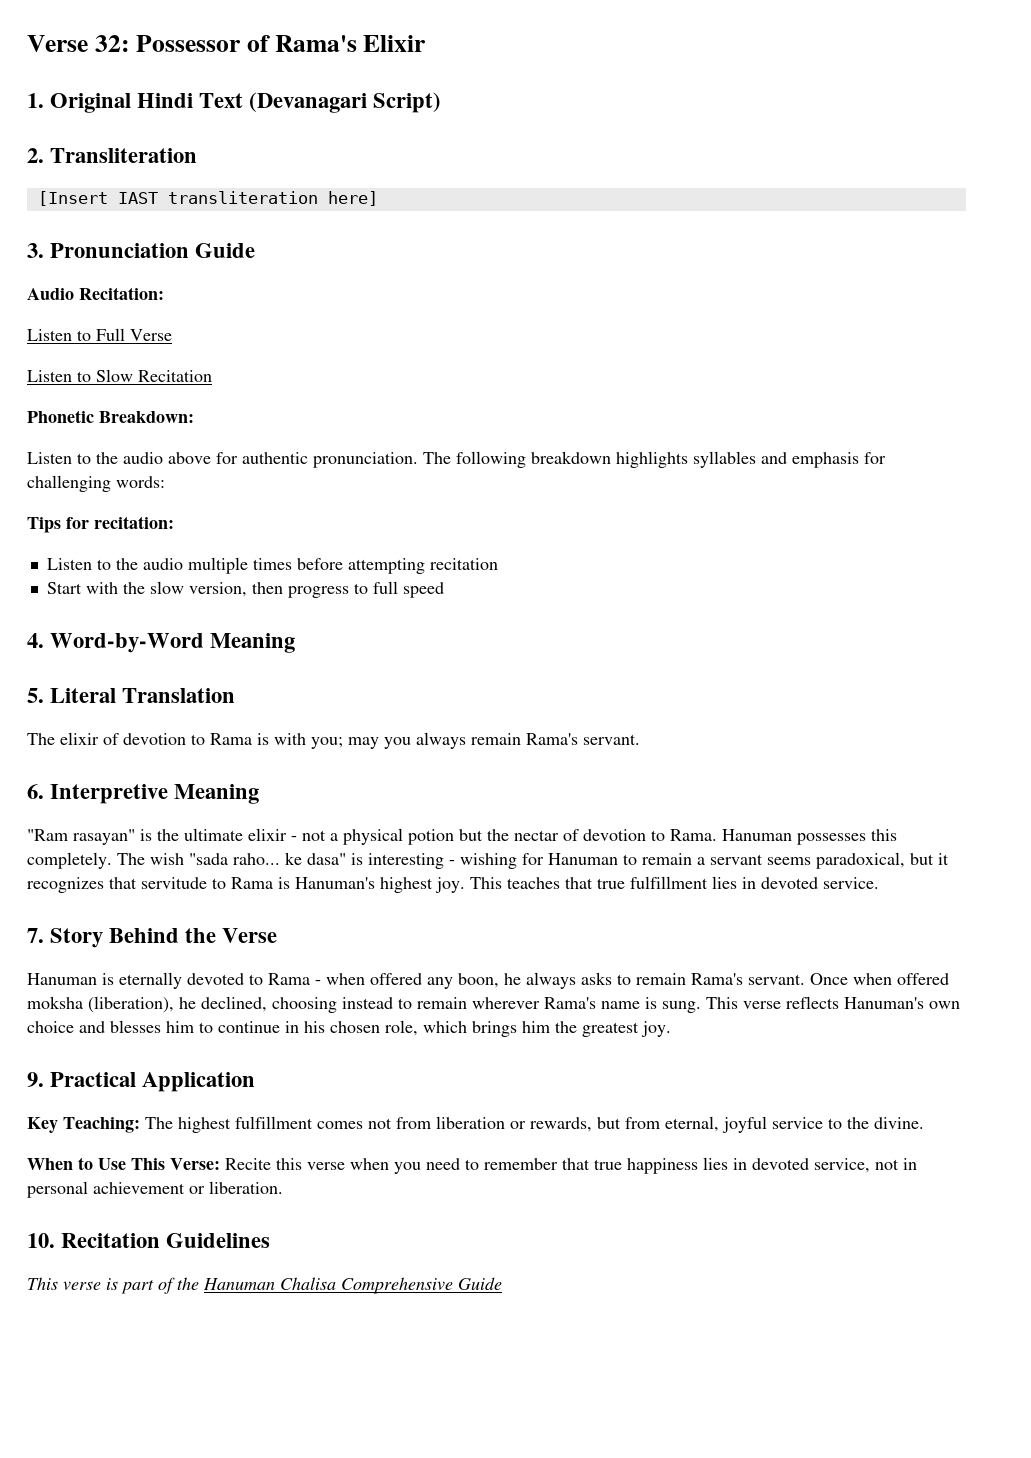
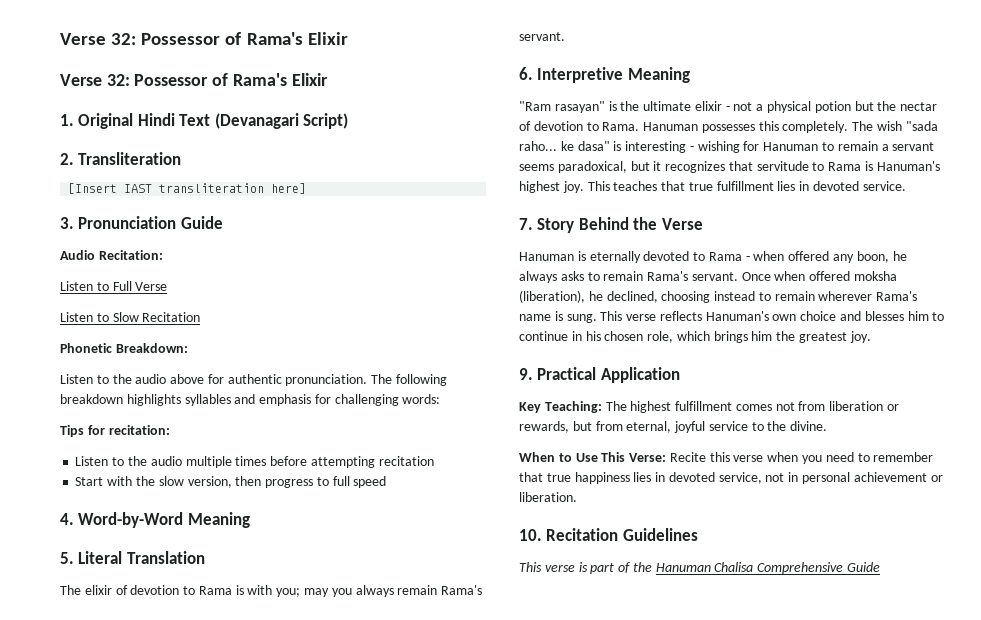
[27,35,427,52] Verse 32: Possessor of Rama's Elixir -> [60,32,348,45] [60,73,328,86] Verse 32: Possessor of Rama's Elixir // Verse 32: Possessor of Rama's Elixir

